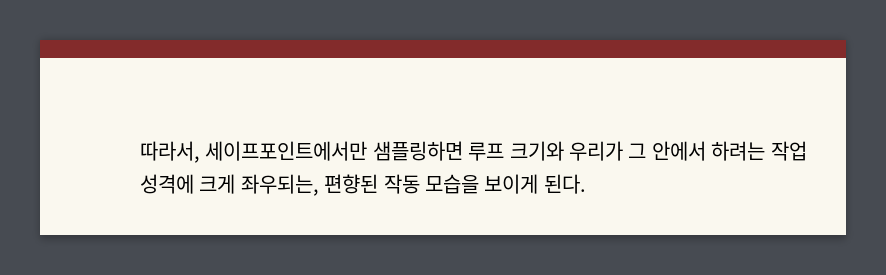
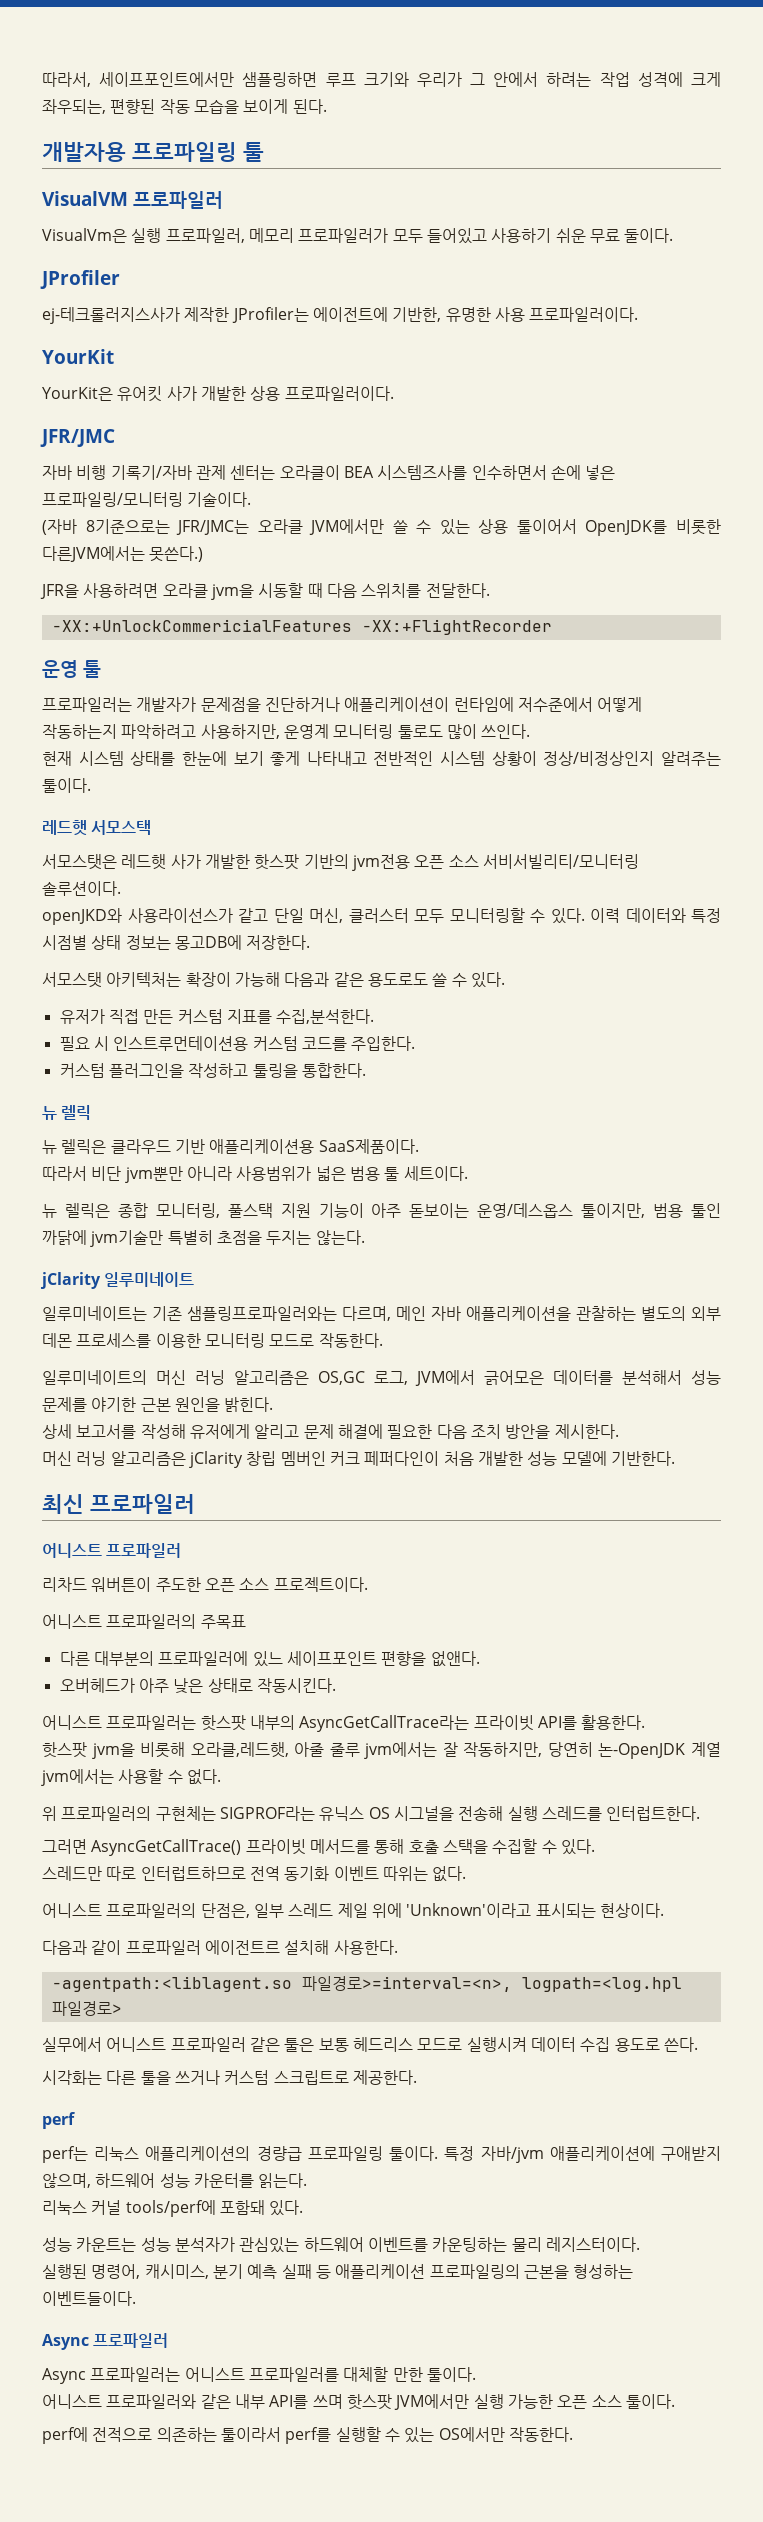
(586, 184) none -> [42,142,264,162] [42,191,223,209] [42,228,674,244] [40,270,120,289] [42,307,639,324] [42,349,114,364] [42,386,394,402] [40,429,115,447] [42,465,616,480] [42,492,252,507] [42,519,721,536] [42,546,204,562] [40,583,490,600] [51,619,552,635] [42,660,101,678] [42,697,643,712] [42,724,531,739] [42,751,721,766] [42,778,91,793] [42,820,152,836] [42,854,639,871] [42,881,121,896] [42,908,721,925] [42,935,311,950] [42,972,505,988] [59,1009,375,1024] [59,1036,416,1051] [59,1063,366,1078] [42,1105,92,1120] [42,1139,419,1154] [42,1166,468,1183] [42,1203,721,1218] [42,1230,365,1247] [40,1272,195,1289] [42,1306,721,1321] [42,1333,383,1348] [42,1370,722,1386] [42,1397,274,1412] [42,1424,619,1439] [42,1451,675,1468] [42,1494,195,1514] [42,1543,182,1558] [42,1577,368,1592] [42,1614,246,1629] [59,1651,480,1667] [59,1678,336,1694] [42,1715,646,1732] [42,1742,721,1759] [41,1769,221,1786] [42,1806,701,1821] [42,1839,595,1856] [42,1866,467,1882] [42,1903,664,1918] [42,1940,398,1955] [51,1976,682,1992] [51,2001,122,2016] [42,2037,698,2052] [42,2070,417,2085] [42,2112,75,2129] [42,2146,721,2163] [42,2173,308,2188] [42,2200,304,2217] [42,2237,640,2253] [42,2264,634,2279] [42,2291,136,2306] [42,2333,169,2350] [42,2367,476,2384] [42,2394,675,2410] [42,2427,573,2444] // 개발자용 프로파일링 툴 // VisualVM 프로파일러 // VisualVm은 실행 프로파일러, 메모리 프로파일러가 모두 들어있고 사용하기 쉬운 무료 둘이다. // JProfiler // ej-테크롤러지스사가 제작한 JProfiler는 에이전트에 기반한, 유명한 사용 프로파일러이다. // YourKit // YourKit은 유어킷 사가 개발한 상용 프로파일러이다. // JFR/JMC // 자바 비행 기록기/자바 관제 센터는 오라클이 BEA 시스템즈사를 인수하면서 손에 넣은 프로파일링/모니터링 기술이다. // (자바 8기준으로는 JFR/JMC는 오라클 JVM에서만 쓸 수 있는 상용 툴이어서 OpenJDK를 비롯한 다른JVM에서는 못쓴다.) // JFR을 사용하려면 오라클 jvm을 시동할 때 다음 스위치를 전달한다. // -XX:+UnlockCommericialFeatures -XX:+FlightRecorder // 운영 툴 // 프로파일러는 개발자가 문제점을 진단하거나 애플리케이션이 런타임에 저수준에서 어떻게 작동하는지 파악하려고 사용하지만, 운영계 모니터링 툴로도 많이 쓰인다. // 현재 시스템 상태를 한눈에 보기 좋게 나타내고 전반적인 시스템 상황이 정상/비정상인지 알려주는 툴이다. // 레드햇 서모스택 // 서모스탯은 레드햇 사가 개발한 핫스팟 기반의 jvm전용 오픈 소스 서비서빌리티/모니터링 솔루션이다. // openJKD와 사용라이선스가 같고 단일 머신, 클러스터 모두 모니터링할 수 있다. 이력 데이터와 특정 시점별 상태 정보는 몽고DB에 저장한다. // 서모스탯 아키텍처는 확장이 가능해 다음과 같은 용도로도 쓸 수 있다. // 유저가 직접 만든 커스텀 지표를 수집,분석한다. // 필요 시 인스트루먼테이션용 커스텀 코드를 주입한다. // 커스텀 플러그인을 작성하고 툴링을 통합한다. // 뉴 렐릭 // 뉴 렐릭은 클라우드 기반 애플리케이션용 SaaS제품이다. // 따라서 비단 jvm뿐만 아니라 사용범위가 넓은 범용 툴 세트이다. // 뉴 렐릭은 종합 모니터링, 풀스택 지원 기능이 아주 돋보이는 운영/데스옵스 툴이지만, 범용 툴인 까닭에 jvm기술만 특별히 초점을 두지는 않는다. // jClarity 일루미네이트 // 일루미네이트는 기존 샘플링프로파일러와는 다르며, 메인 자바 애플리케이션을 관찰하는 별도의 외부 데몬 프로세스를 이용한 모니터링 모드로 작동한다. // 일루미네이트의 머신 러닝 알고리즘은 OS,GC 로그, JVM에서 긁어모은 데이터를 분석해서 성능 문제를 야기한 근본 원인을 밝힌다. // 상세 보고서를 작성해 유저에게 알리고 문제 해결에 필요한 다음 조치 방안을 제시한다. // 머신 러닝 알고리즘은 jClarity 창립 멤버인 커크 페퍼다인이 처음 개발한 성능 모델에 기반한다. // 최신 프로파일러 // 어니스트 프로파일러 // 리차드 워버튼이 주도한 오픈 소스 프로젝트이다. // 어니스트 프로파일러의 주목표 // 다른 대부분의 프로파일러에 있느 세이프포인트 편향을 없앤다. // 오버헤드가 아주 낮은 상태로 작동시킨다. // 어니스트 프로파일러는 핫스팟 내부의 AsyncGetCallTrace라는 프라이빗 API를 활용한다. // 핫스팟 jvm을 비롯해 오라클,레드햇, 아줄 줄루 jvm에서는 잘 작동하지만, 당연히 논-OpenJDK 계열 jvm에서는 사용할 수 없다. // 위 프로파일러의 구현체는 SIGPROF라는 유닉스 OS 시그널을 전송해 실행 스레드를 인터럽트한다. // 그러면 AsyncGetCallTrace() 프라이빗 메서드를 통해 호출 스택을 수집할 수 있다. // 스레드만 따로 인터럽트하므로 전역 동기화 이벤트 따위는 없다. // 어니스트 프로파일러의 단점은, 일부 스레드 제일 위에 'Unknown'이라고 표시되는 현상이다. // 다음과 같이 프로파일러 에이전트르 설치해 사용한다. // -agentpath:<liblagent.so 파일경로>=interval=<n>, logpath=<log.hpl 파일경로> // 실무에서 어니스트 프로파일러 같은 툴은 보통 헤드리스 모드로 실행시켜 데이터 수집 용도로 쓴다. // 시각화는 다른 툴을 쓰거나 커스텀 스크립트로 제공한다. // perf // perf는 리눅스 애플리케이션의 경량급 프로파일링 툴이다. 특정 자바/jvm 애플리케이션에 구애받지 않으며, 하드웨어 성능 카운터를 읽는다. // 리눅스 커널 tools/perf에 포함돼 있다. // 성능 카운트는 성능 분석자가 관심있는 하드웨어 이벤트를 카운팅하는 물리 레지스터이다. // 실행된 명령어, 캐시미스, 분기 예측 실패 등 애플리케이션 프로파일링의 근본을 형성하는 이벤트들이다. // Async 프로파일러 // Async 프로파일러는 어니스트 프로파일러를 대체할 만한 툴이다. // 어니스트 프로파일러와 같은 내부 API를 쓰며 핫스팟 JVM에서만 실행 가능한 오픈 소스 툴이다. // perf에 전적으로 의존하는 툴이라서 perf를 실행할 수 있는 OS에서만 작동한다.

